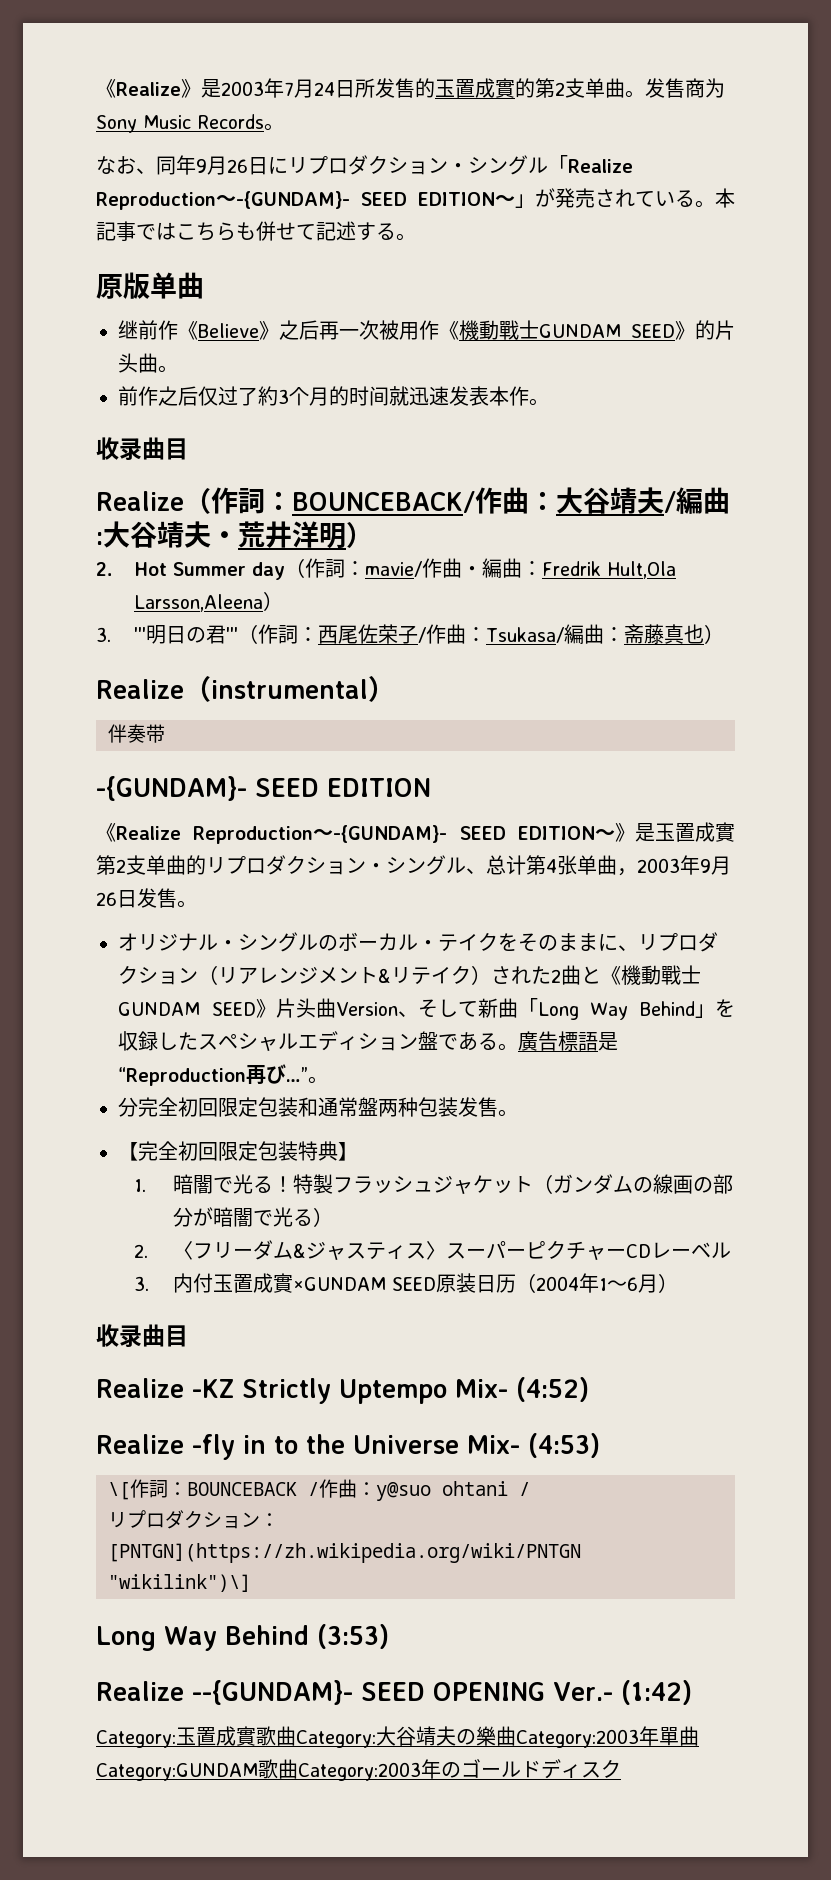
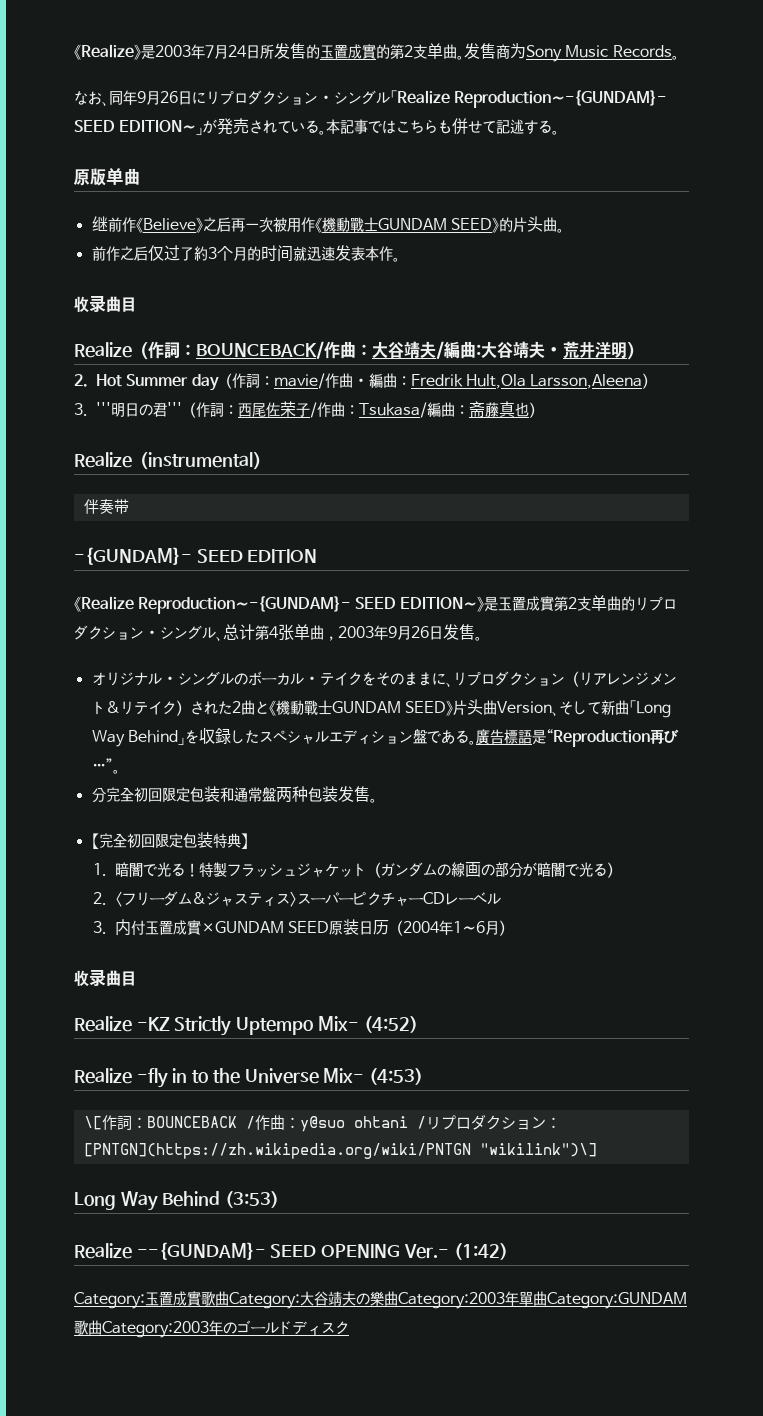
(530, 1489) // -> (426, 1122) none

